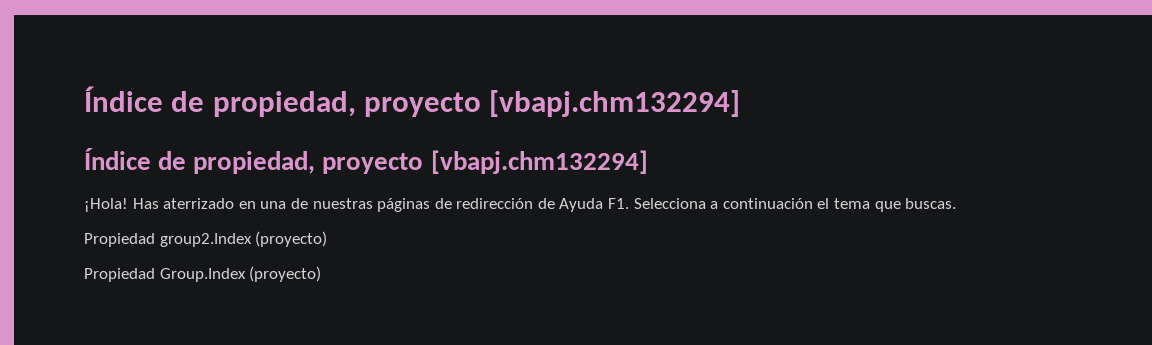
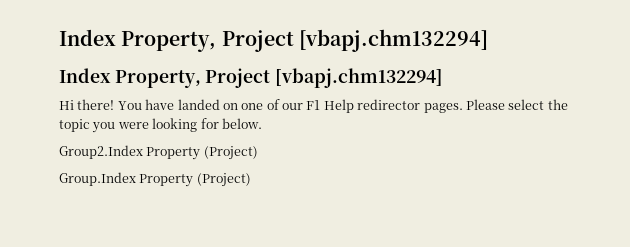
[84,86,741,117] [84,148,648,174] [84,198,957,212] [84,231,328,247] [84,266,322,282] Índice de propiedad, proyecto [vbapj.chm132294] // Índice de propiedad, proyecto [vbapj.chm132294] // ¡Hola! Has aterrizado en una de nuestras páginas de redirección de Ayuda F1. Selecciona a continuación el tema que buscas. // Propiedad group2.Index (proyecto) // Propiedad Group.Index (proyecto) -> [59,29,488,52] [59,68,444,88] [59,99,568,113] [59,118,262,133] [59,145,258,160] [59,172,251,187] Index Property, Project [vbapj.chm132294] // Index Property, Project [vbapj.chm132294] // Hi there! You have landed on one of our F1 Help redirector pages. Please select the topic you were looking for below. // Group2.Index Property (Project) // Group.Index Property (Project)

